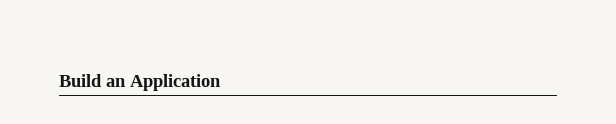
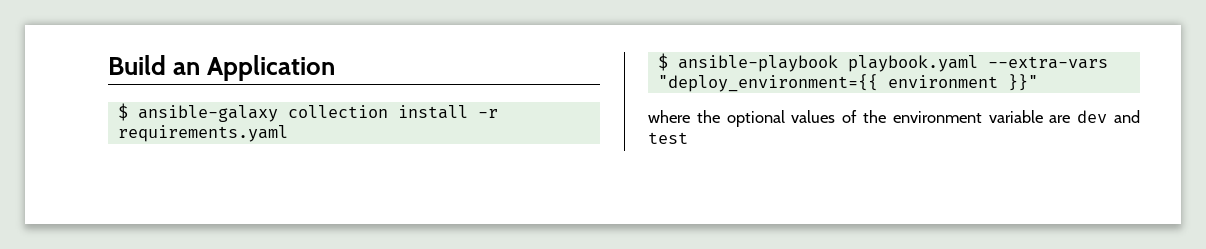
(221, 82) none -> [117,103,498,122] [117,125,288,142] [657,53,1108,72] [657,74,1038,92] [648,110,1140,127] [648,132,688,144] // $ ansible-galaxy collection install -r requirements.yaml // $ ansible-playbook playbook.yaml --extra-vars "deploy_environment={{ environment }}" // where the optional values of the environment variable are dev and test

